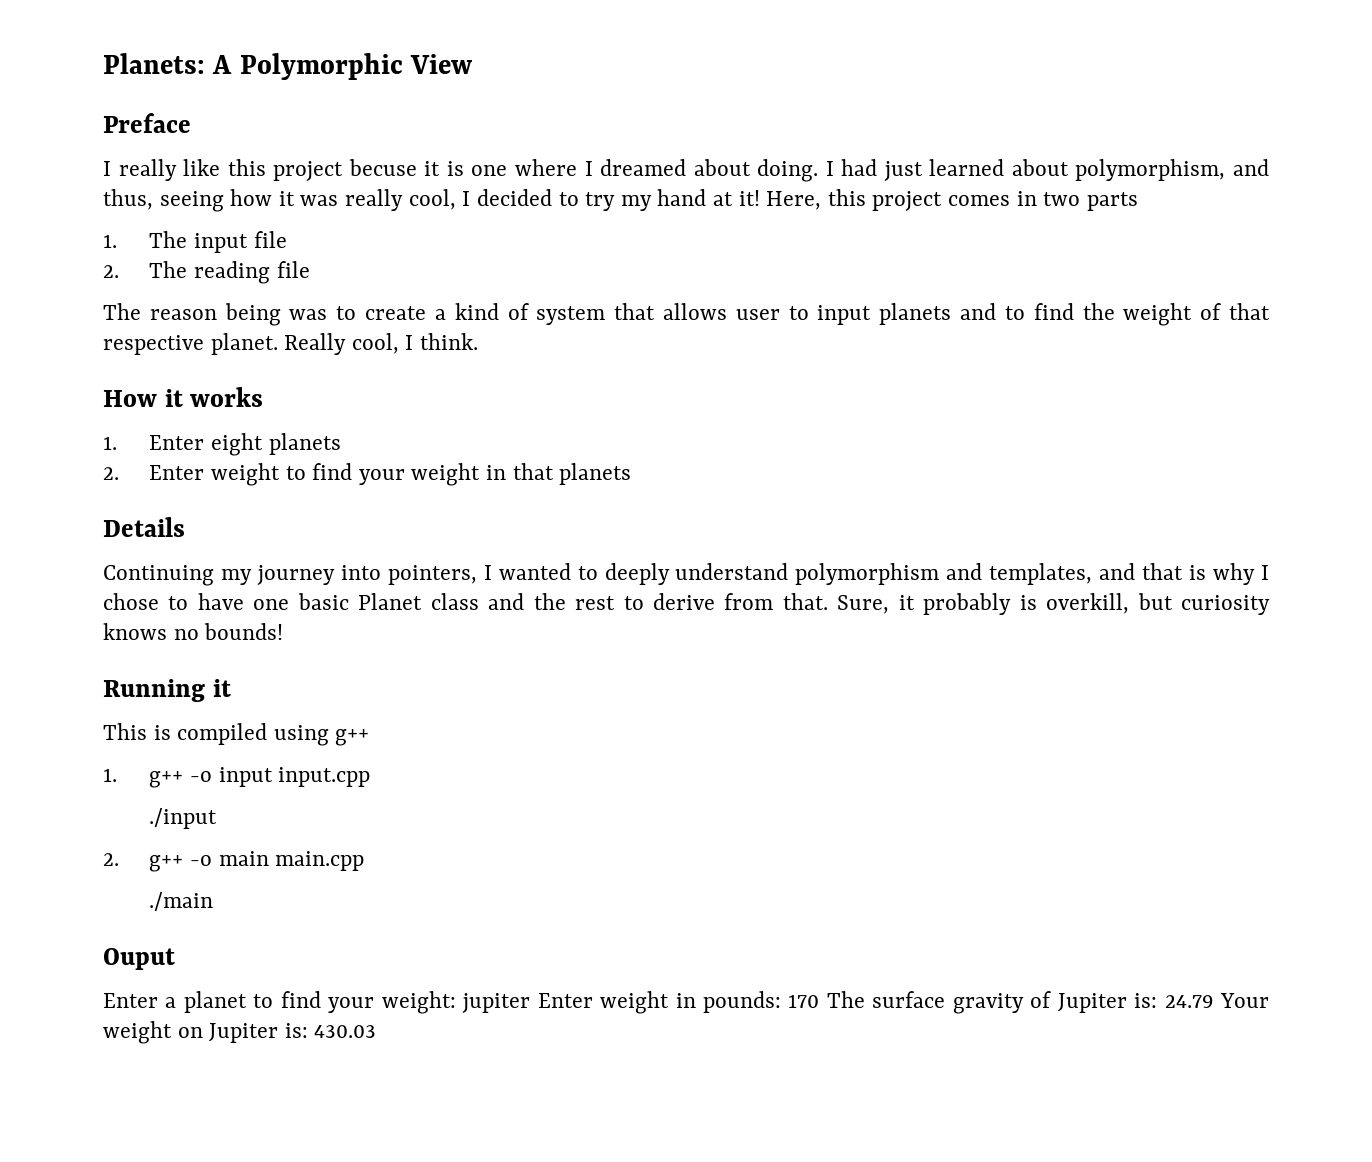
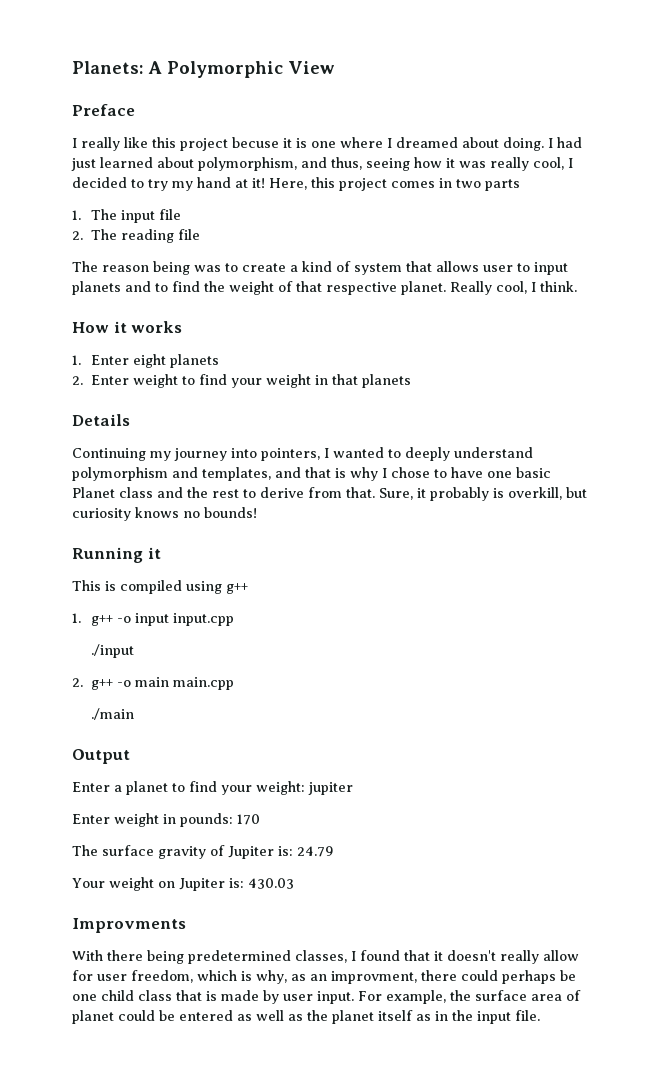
[103,948,175,970] Ouput -> [72,749,130,764] Output
(531, 1003) none -> (353, 788) //
(820, 1001) none -> (260, 819) //
(1214, 1001) none -> (334, 851) //
(377, 1031) none -> [72,918,186,933] [72,950,579,964] [72,970,576,984] [72,990,581,1004] [72,1010,540,1024] // Improvments // With there being predetermined classes, I found that it doesn't really allow for user freedom, which is why, as an improvment, there could perhaps be one child class that is made by user input. For example, the surface area of planet could be entered as well as the planet itself as in the input file.

